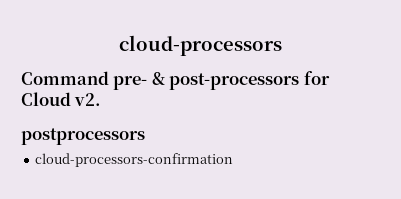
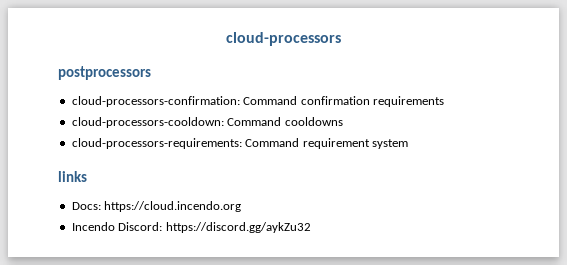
[21,71,330,90] [21,92,102,106] [21,128,145,145] [35,153,234,167] Command pre- & post-processors for Cloud v2. // postprocessors // cloud-processors-confirmation -> [58,66,151,80] [71,96,444,107] [71,117,343,128] [71,138,408,149] [58,171,87,182] [71,201,242,212] [71,222,311,233] postprocessors // cloud-processors-confirmation: Command confirmation requirements // cloud-processors-cooldown: Command cooldowns // cloud-processors-requirements: Command requirement system // links // Docs: https://cloud.incendo.org // Incendo Discord: https://discord.gg/aykZu32

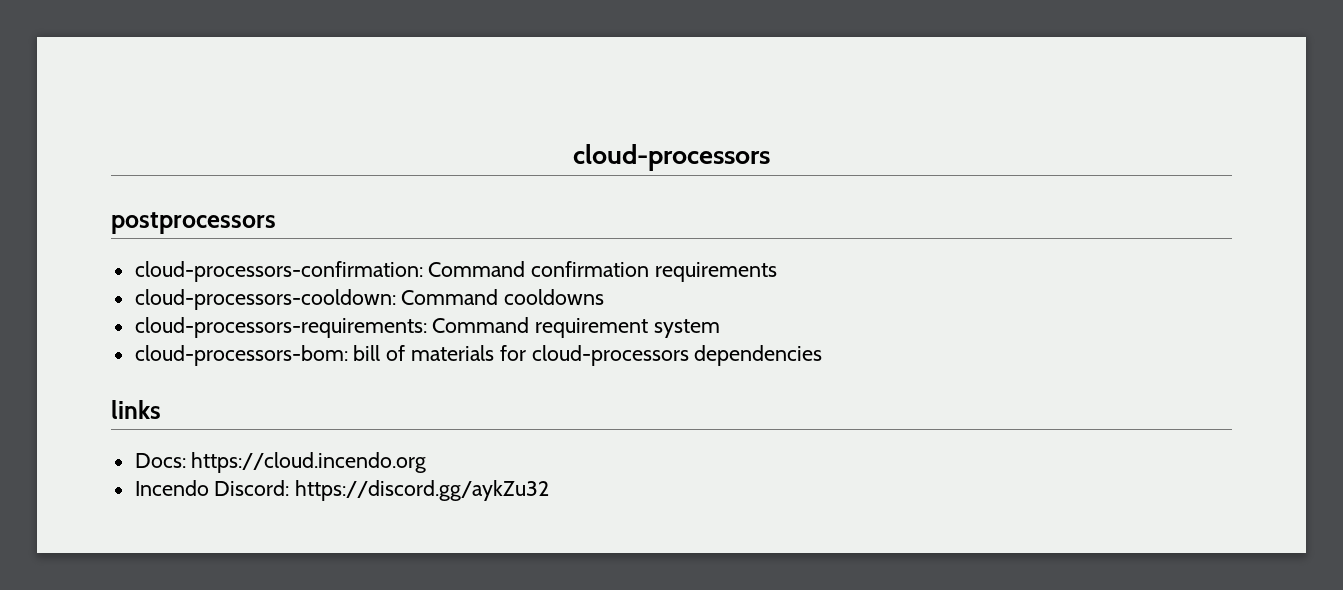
(408, 144) none -> [134,345,823,366] // cloud-processors-bom: bill of materials for cloud-processors dependencies

